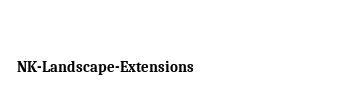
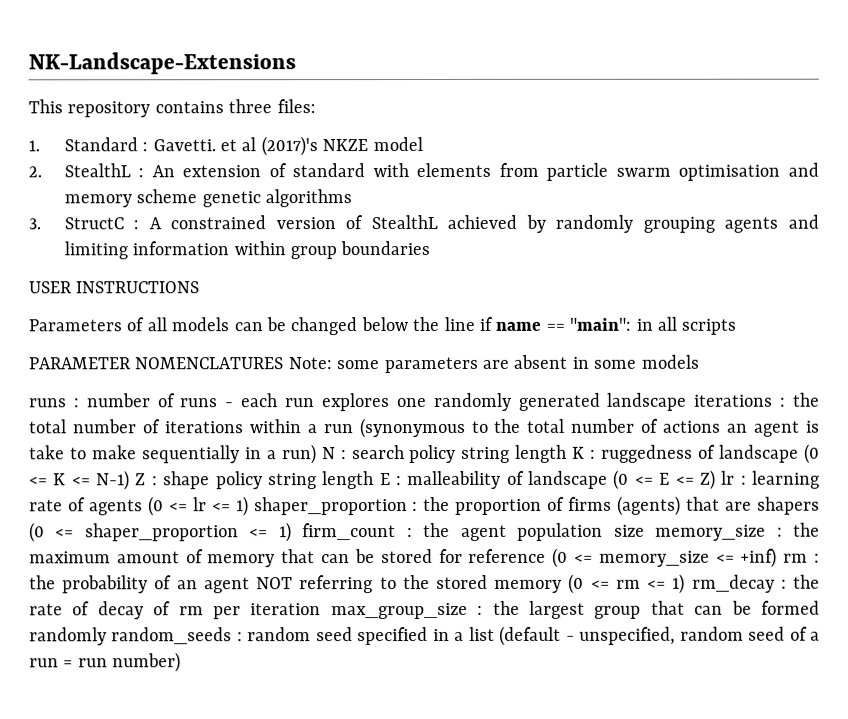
(194, 67) none -> [28,99,316,118] [28,136,423,157] [28,162,819,181] [63,189,352,208] [28,214,819,233] [63,240,431,260] [28,281,200,294] [28,316,737,336] [28,354,700,374] [29,392,820,412] [29,417,820,439] [29,443,821,465] [29,469,821,491] [29,495,821,517] [29,522,820,543] [29,547,820,568] [29,573,820,594] [29,600,820,620] [29,625,820,646] [29,652,182,673] // This repository contains three files: // 1. Standard : Gavetti. et al (2017)'s NKZE model // 2. StealthL : An extension of standard with elements from particle swarm optimisation and memory scheme genetic algorithms // 3. StructC : A constrained version of StealthL achieved by randomly grouping agents and limiting information within group boundaries // USER INSTRUCTIONS // Parameters of all models can be changed below the line if name == "main": in all scripts // PARAMETER NOMENCLATURES Note: some parameters are absent in some models // runs : number of runs - each run explores one randomly generated landscape iterations : the total number of iterations within a run (synonymous to the total number of actions an agent is take to make sequentially in a run) N : search policy string length K : ruggedness of landscape (0 <= K <= N-1) Z : shape policy string length E : malleability of landscape (0 <= E <= Z) lr : learning rate of agents (0 <= lr <= 1) shaper_proportion : the proportion of firms (agents) that are shapers (0 <= shaper_proportion <= 1) firm_count : the agent population size memory_size : the maximum amount of memory that can be stored for reference (0 <= memory_size <= +inf) rm : the probability of an agent NOT referring to the stored memory (0 <= rm <= 1) rm_decay : the rate of decay of rm per iteration max_group_size : the largest group that can be formed randomly random_seeds : random seed specified in a list (default - unspecified, random seed of a run = run number)

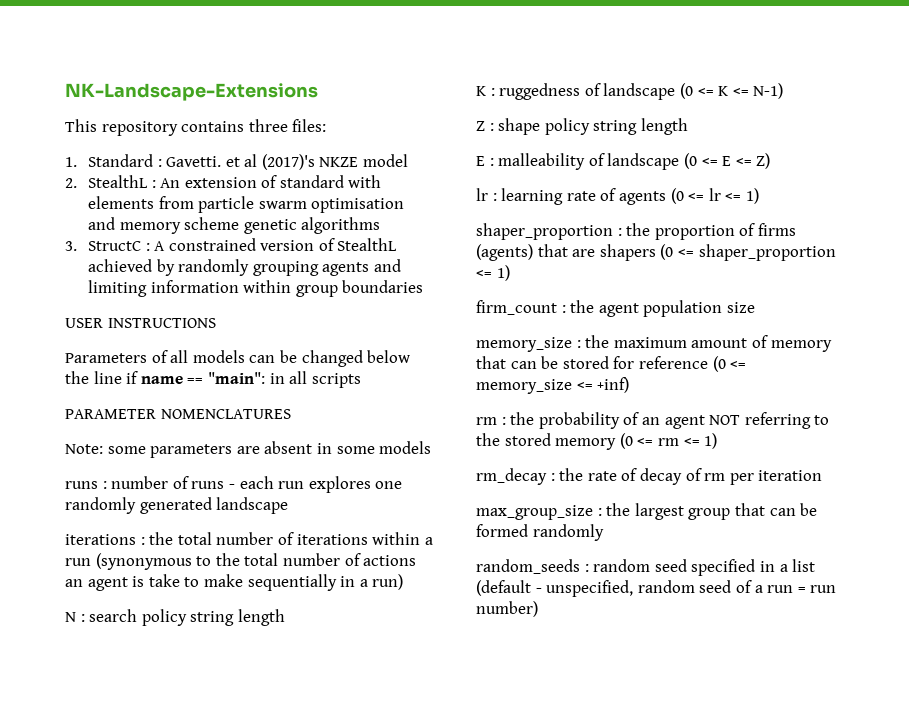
(285, 363) none -> (291, 414) //
(688, 401) none -> (289, 505) //
(317, 454) none -> (404, 582) //
(568, 453) none -> (285, 617) //
(131, 480) none -> (784, 91) //
(375, 480) none -> (688, 126) //
(716, 479) none -> (771, 161) //
(249, 506) none -> (759, 196) //
(292, 532) none -> (510, 273) //
(645, 530) none -> (755, 307) //
(778, 557) none -> (630, 385) //
(686, 583) none -> (718, 441) //
(322, 609) none -> (823, 475) //
(107, 636) none -> (604, 532) //

